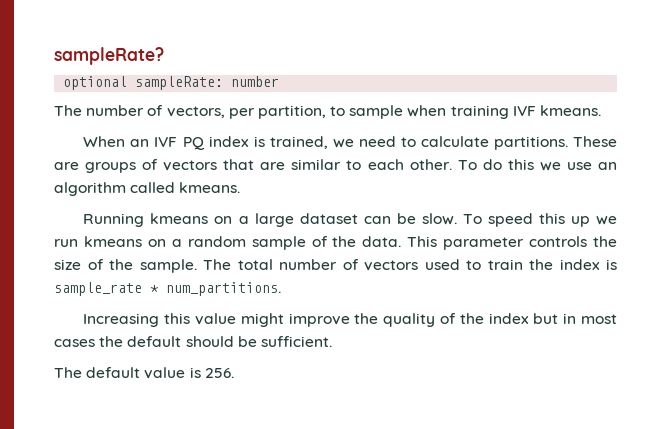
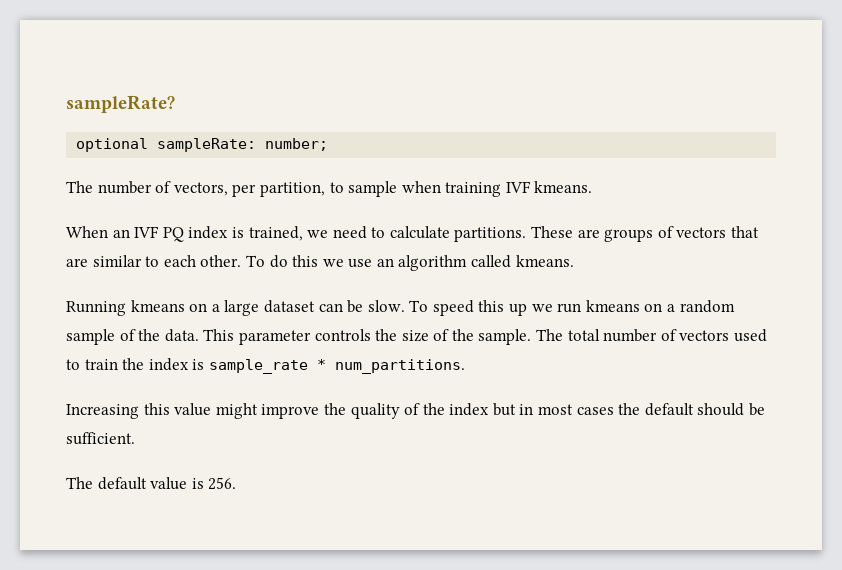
[231,76,280,87] number -> [265,138,329,151] number;

